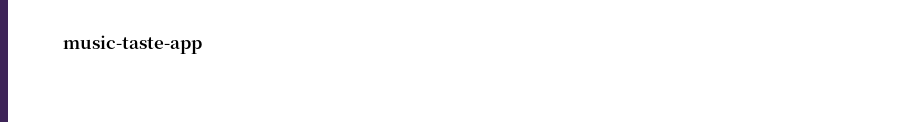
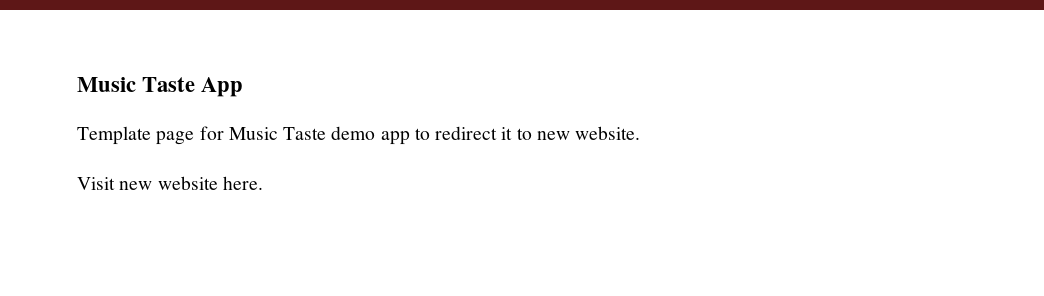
[63,35,202,54] music-taste-app -> [77,77,244,97] [77,126,641,145] [77,176,263,190] Music Taste App // Template page for Music Taste demo app to redirect it to new website. // Visit new website here.

